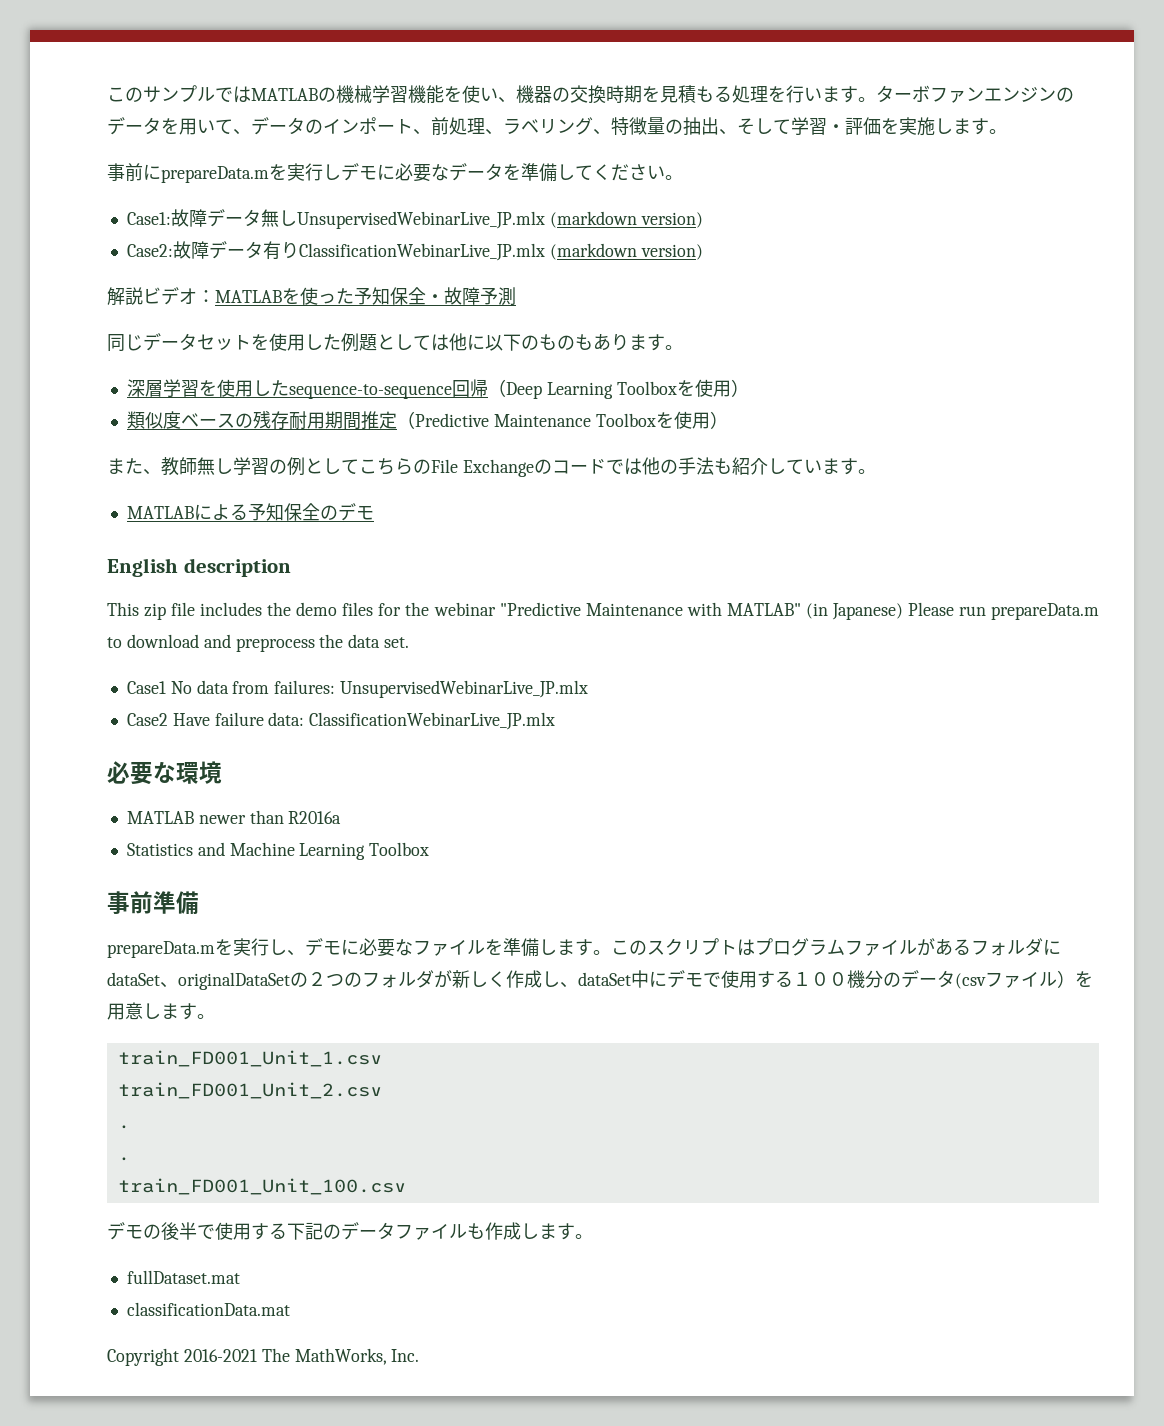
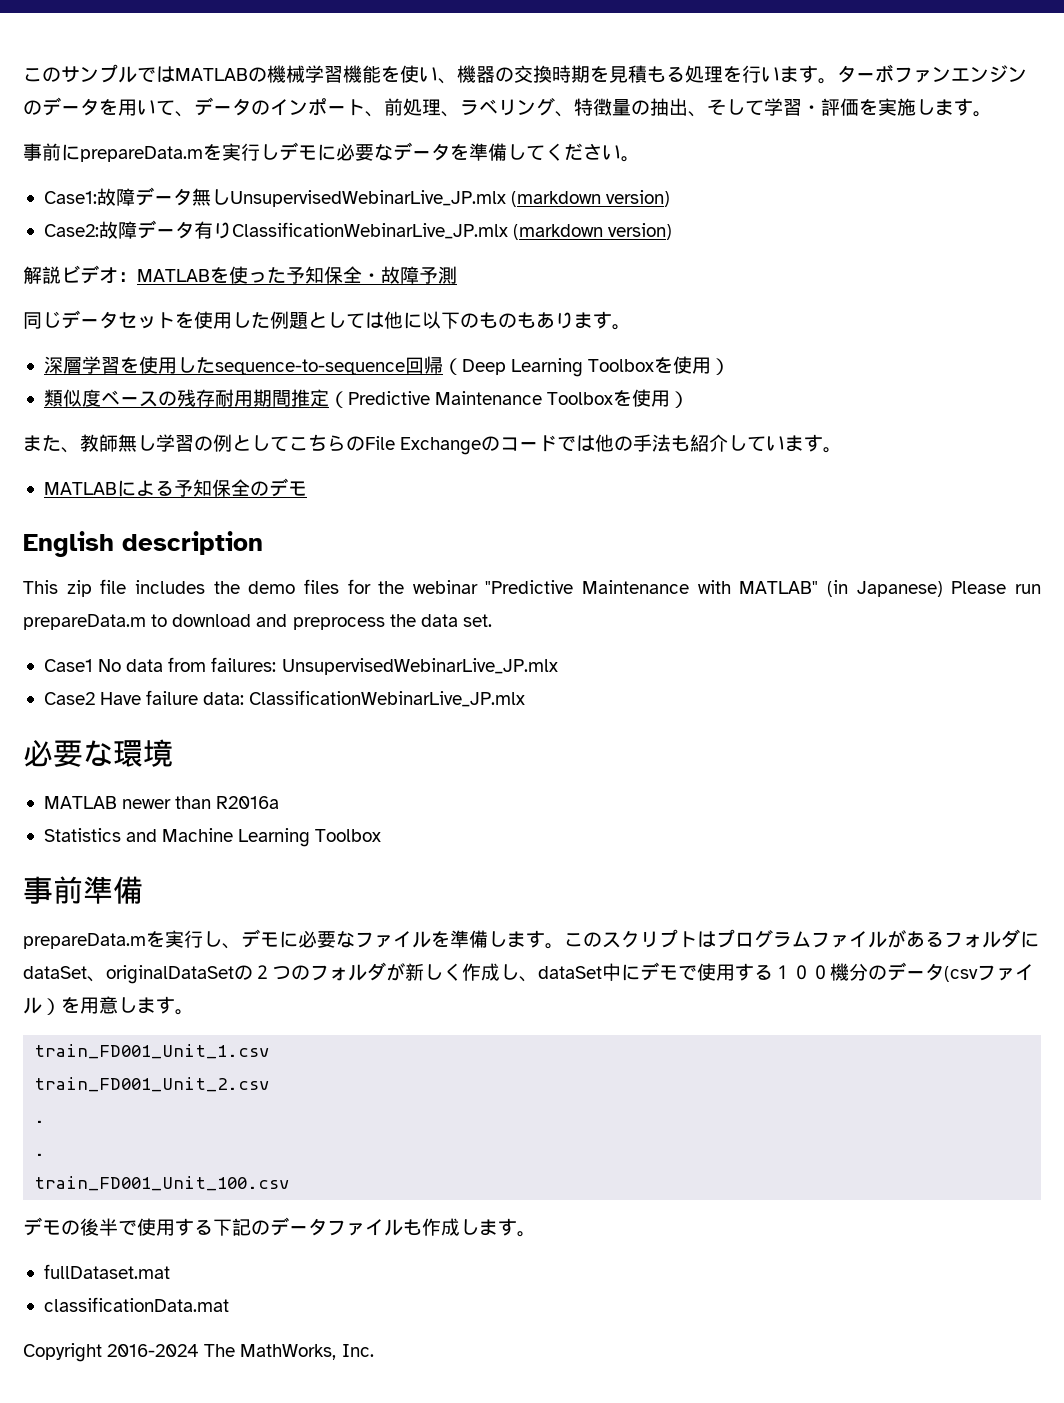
[183,1349,257,1362] 2016-2021 -> [107,1344,200,1357] 2016-2024

